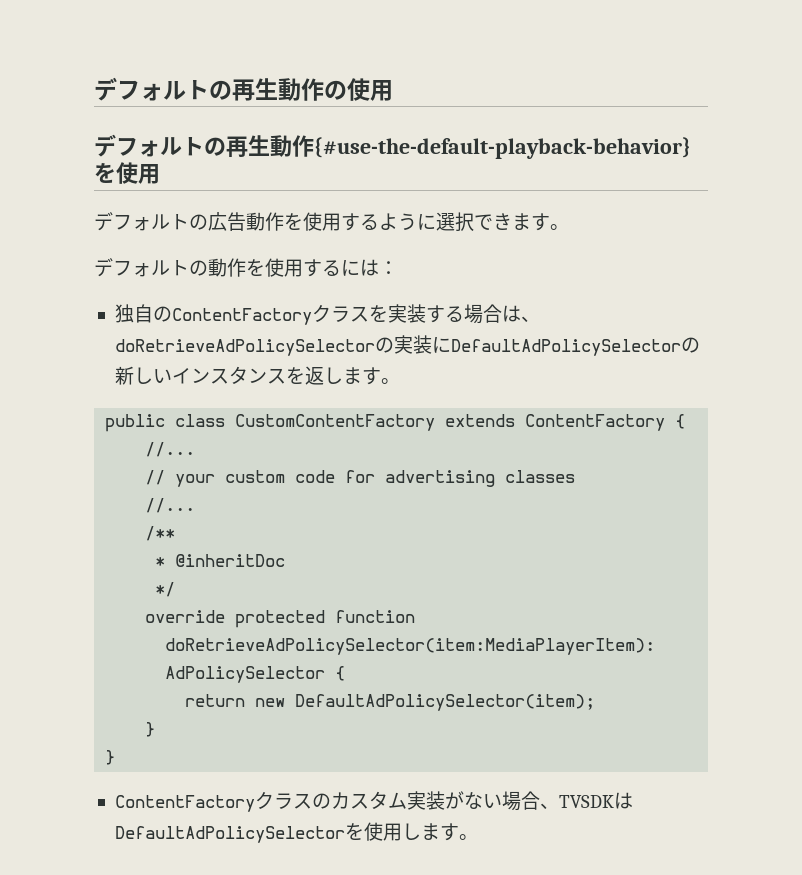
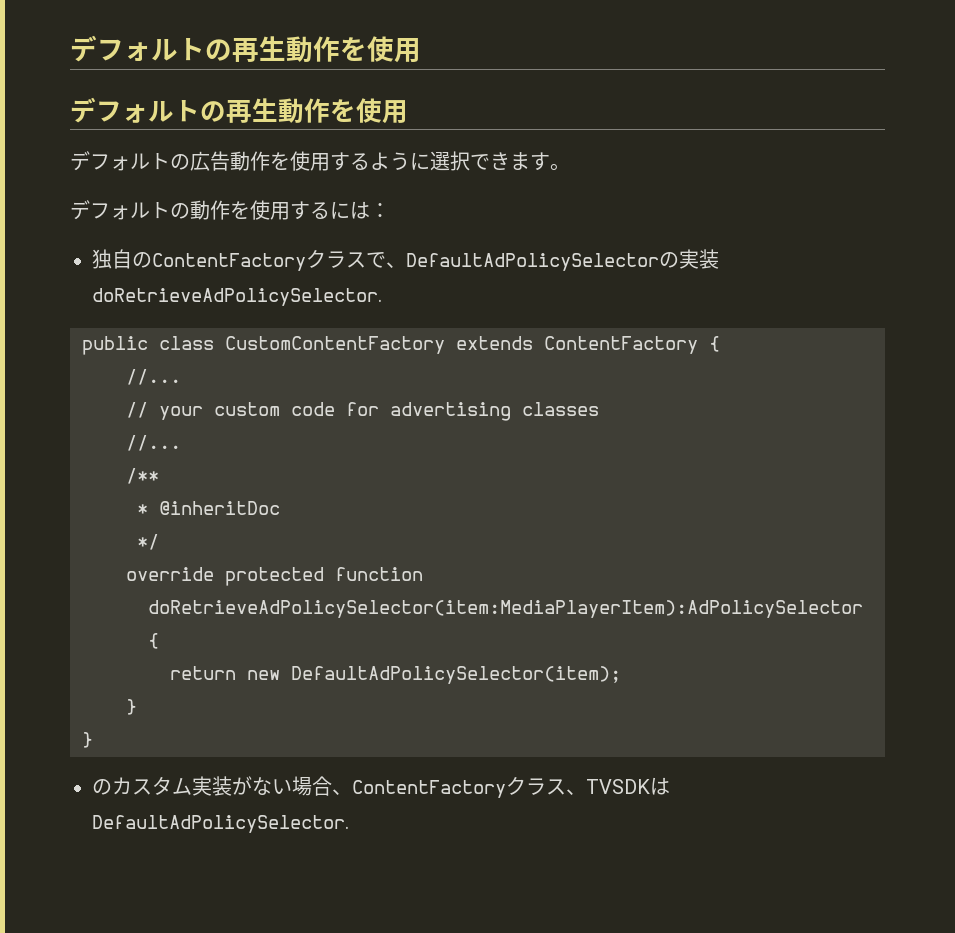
[94,77,347,101] デフォルトの再生動作の -> [70,35,367,62] デフォルトの再生動作を
[314,137,691,159] {#use-the-default-playback-behavior} -> (330, 110) none
[368,304,540,324] [114,335,700,356] [114,366,400,385] を実装する場合は、doRetrieveAdPolicySelectorの実装にDefaultAdPolicySelectorの新しいインスタンスを返します。 -> [366,249,719,271] [92,288,382,306] で、DefaultAdPolicySelectorの実装doRetrieveAdPolicySelector.
[114,791,312,812] ContentFactoryクラス -> (93, 740) none
[558,792,633,809] [114,822,478,843] TVSDKはDefaultAdPolicySelectorを使用します。 -> [352,776,670,798] [92,815,349,833] ContentFactoryクラス、TVSDKはDefaultAdPolicySelector.

